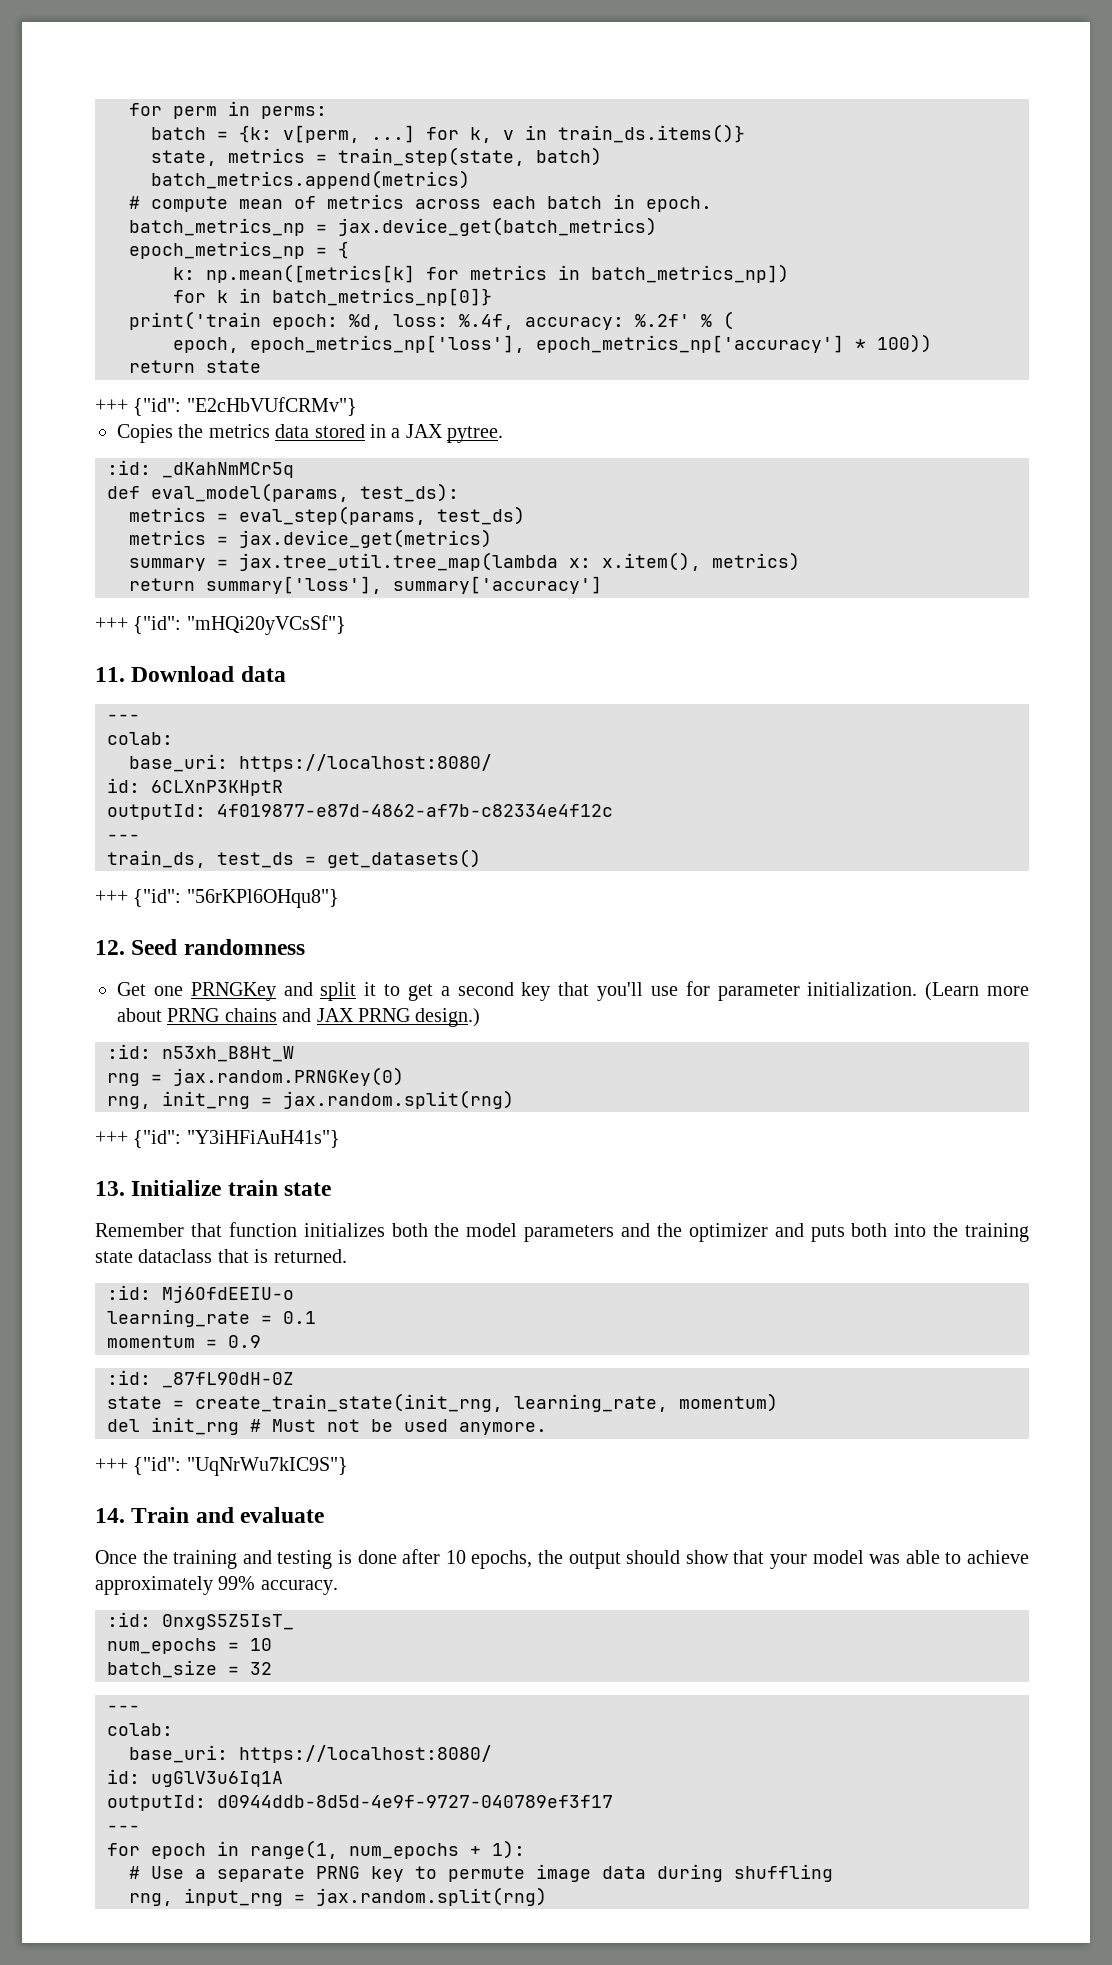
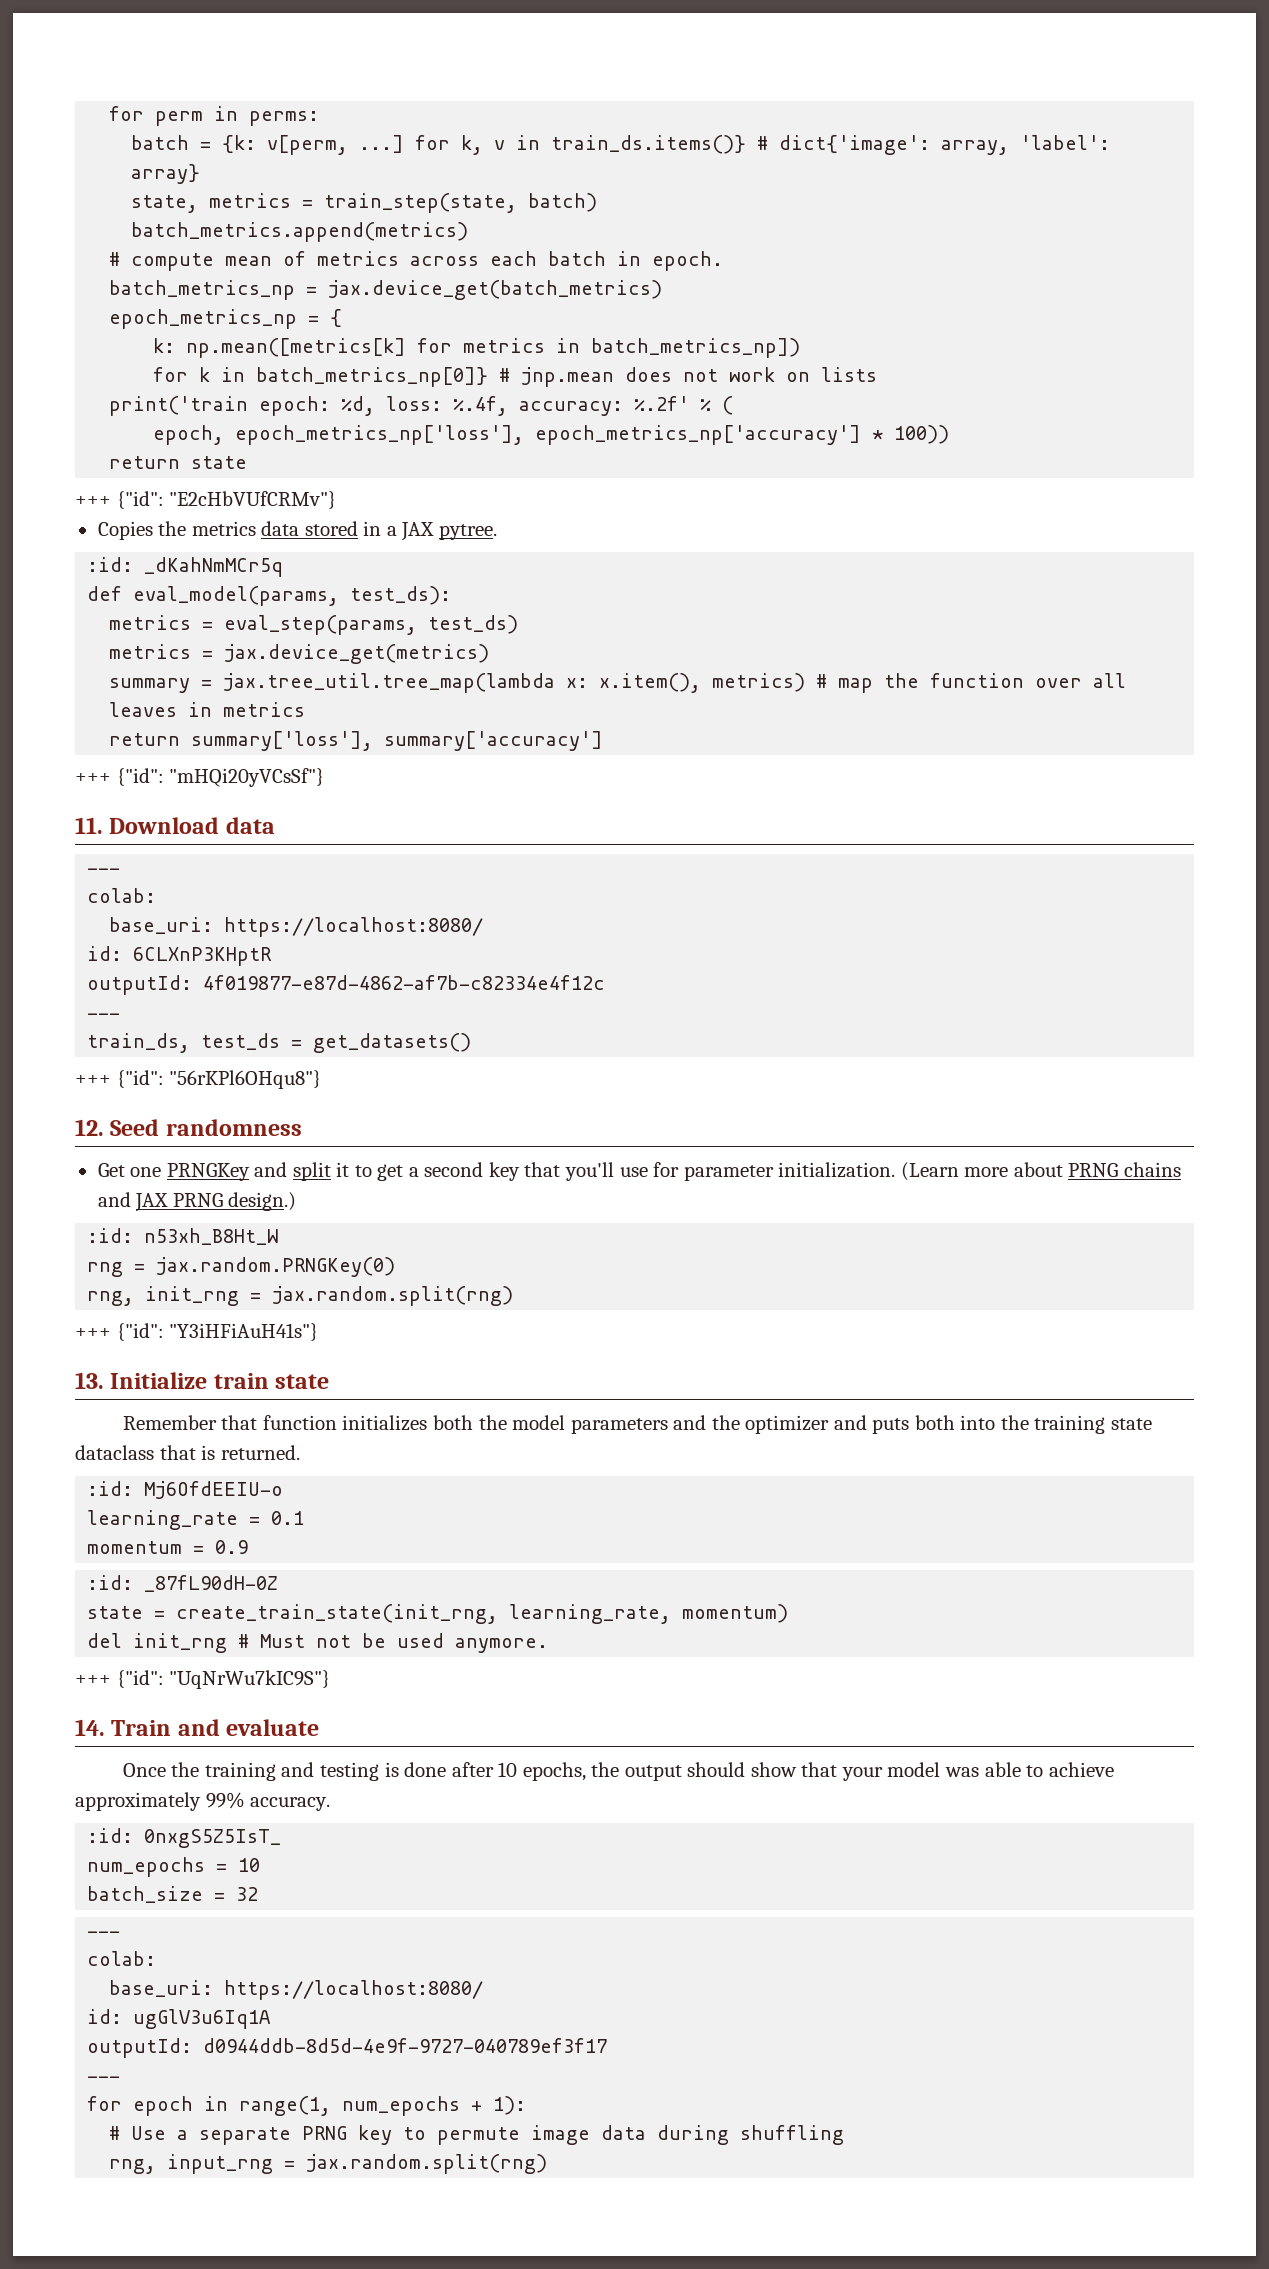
(745, 133) none -> [757,135,1111,155] [131,164,201,184] # dict{'image': array, 'label': array}
(492, 297) none -> [499,367,878,387] # jnp.mean does not work on lists
(800, 561) none -> [816,673,1127,693] [109,702,306,717] # map the function over all leaves in metrics

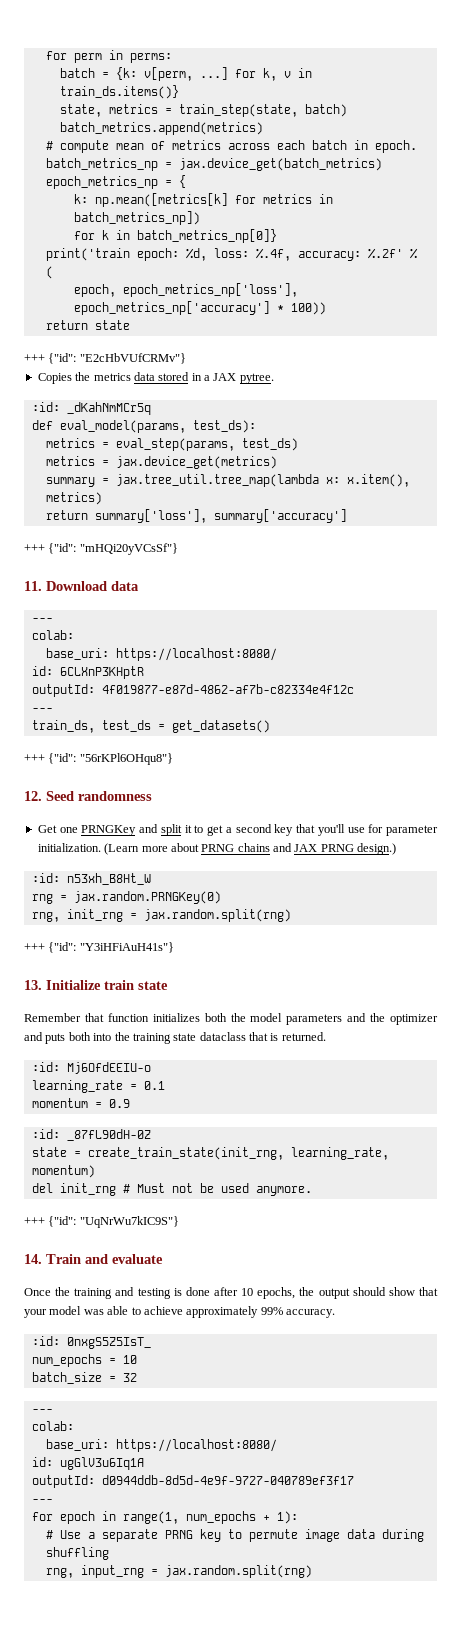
[757,135,1111,155] [131,164,201,184] # dict{'image': array, 'label': array} -> (179, 92) none
[499,367,878,387] # jnp.mean does not work on lists -> (277, 236) none
[816,673,1127,693] [109,702,306,717] # map the function over all leaves in metrics -> (102, 498) none

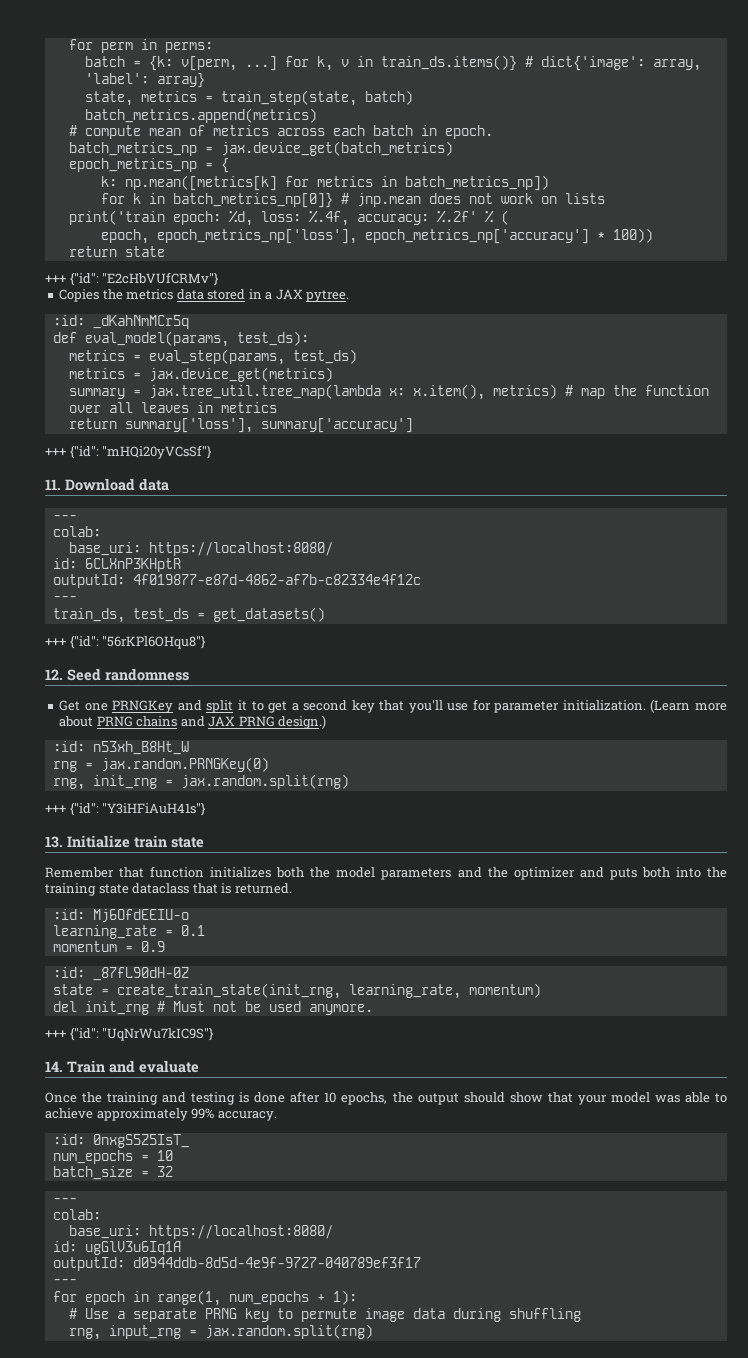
(179, 92) none -> [524,56,701,71] [84,73,205,88] # dict{'image': array, 'label': array}
(277, 236) none -> [340,193,605,207] # jnp.mean does not work on lists
(102, 498) none -> [564,385,709,399] [68,402,277,413] # map the function over all leaves in metrics

